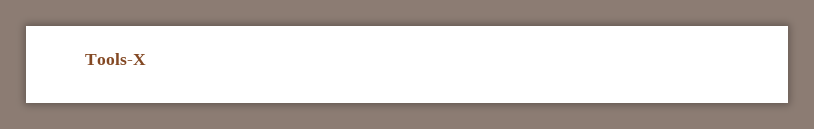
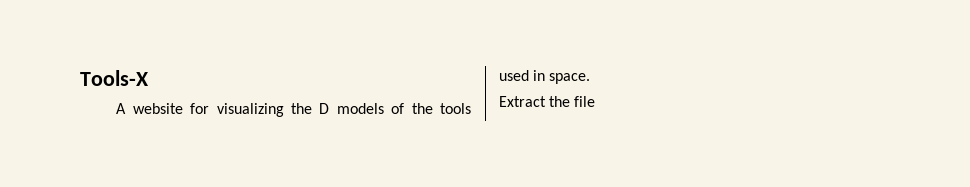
(146, 59) none -> [116,103,472,117] [499,70,591,84] [499,96,596,107] // A website for visualizing the D models of the tools used in space. // Extract the file

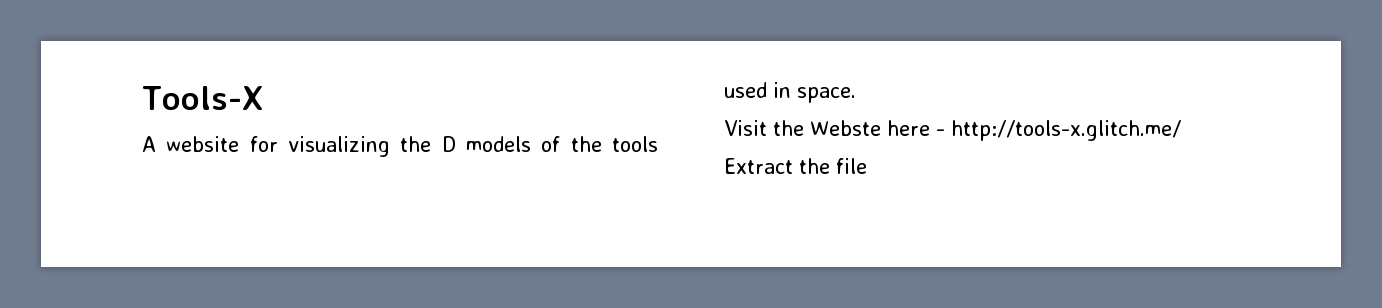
(591, 78) none -> [724,120,1181,141] // Visit the Webste here - http://tools-x.glitch.me/

